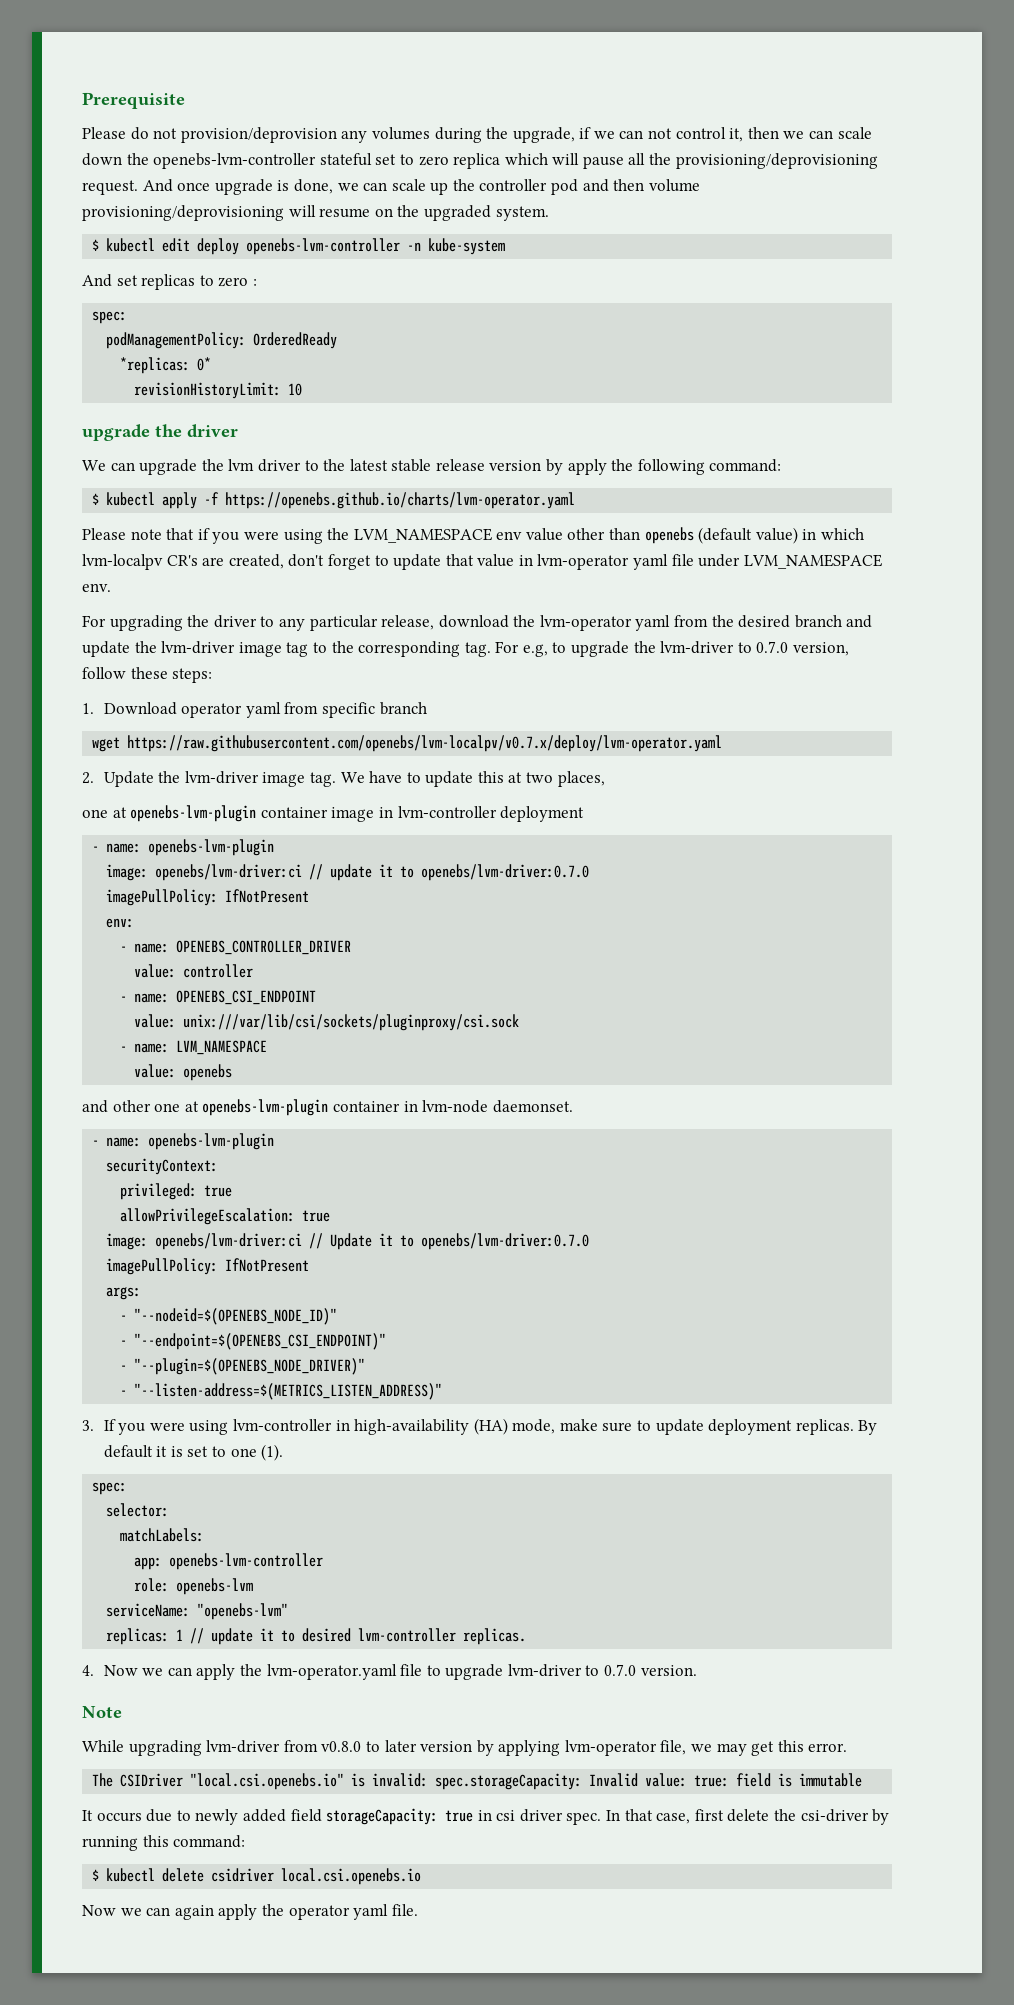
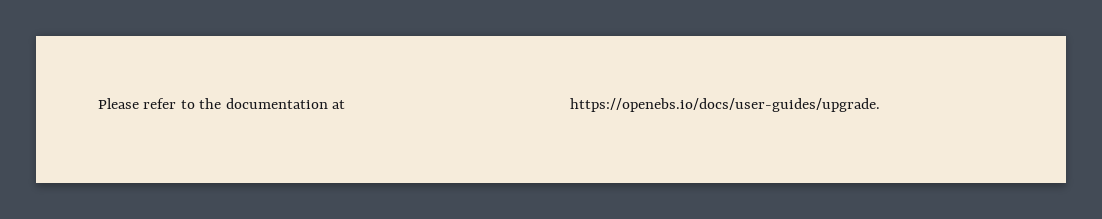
[82,92,185,109] [82,127,872,143] [82,153,878,169] [82,179,700,195] [82,205,549,221] [92,238,506,255] [82,274,257,290] [92,311,128,324] [106,332,338,349] [120,357,212,374] [134,382,303,399] [82,424,238,441] [82,459,782,475] [92,492,576,509] [82,527,865,544] [82,554,882,570] [82,583,111,592] [82,615,873,631] [82,641,850,657] [82,667,213,683] [82,702,427,718] [92,735,723,752] [82,771,605,787] [82,805,585,822] [92,839,275,856] [106,864,590,881] [106,889,310,906] [106,918,135,928] [120,940,352,955] [134,964,254,978] [120,990,317,1005] [134,1014,520,1031] [120,1040,268,1055] [134,1064,233,1081] [82,1099,573,1116] [92,1133,275,1150] [106,1158,219,1175] [120,1183,233,1200] [120,1208,331,1225] [106,1233,590,1250] [106,1258,310,1275] [106,1287,142,1300] [120,1308,338,1325] [120,1333,387,1350] [120,1358,366,1375] [120,1383,443,1400] [82,1418,878,1435] [103,1444,284,1461] [92,1482,128,1495] [106,1503,170,1517] [120,1528,205,1542] [134,1553,324,1570] [134,1578,254,1595] [106,1603,289,1620] [106,1628,527,1645] [82,1664,697,1680] [82,1706,122,1718] [82,1740,848,1756] [92,1773,863,1790] [82,1808,890,1825] [82,1835,246,1851] [92,1868,422,1885] [82,1904,418,1920] Prerequisite // Please do not provision/deprovision any volumes during the upgrade, if we can not control it, then we can scale down the openebs-lvm-controller stateful set to zero replica which will pause all the provisioning/deprovisioning request. And once upgrade is done, we can scale up the controller pod and then volume provisioning/deprovisioning will resume on the upgraded system. // $ kubectl edit deploy openebs-lvm-controller -n kube-system // And set replicas to zero : // spec: // podManagementPolicy: OrderedReady // *replicas: 0* // revisionHistoryLimit: 10 // upgrade the driver // We can upgrade the lvm driver to the latest stable release version by apply the following command: // $ kubectl apply -f https://openebs.github.io/charts/lvm-operator.yaml // Please note that if you were using the LVM_NAMESPACE env value other than openebs (default value) in which lvm-localpv CR's are created, don't forget to update that value in lvm-operator yaml file under LVM_NAMESPACE env. // For upgrading the driver to any particular release, download the lvm-operator yaml from the desired branch and update the lvm-driver image tag to the corresponding tag. For e.g, to upgrade the lvm-driver to 0.7.0 version, follow these steps: // 1. Download operator yaml from specific branch // wget https://raw.githubusercontent.com/openebs/lvm-localpv/v0.7.x/deploy/lvm-operator.yaml // 2. Update the lvm-driver image tag. We have to update this at two places, // one at openebs-lvm-plugin container image in lvm-controller deployment // - name: openebs-lvm-plugin // image: openebs/lvm-driver:ci // update it to openebs/lvm-driver:0.7.0 // imagePullPolicy: IfNotPresent // env: // - name: OPENEBS_CONTROLLER_DRIVER // value: controller // - name: OPENEBS_CSI_ENDPOINT // value: unix:///var/lib/csi/sockets/pluginproxy/csi.sock // - name: LVM_NAMESPACE // value: openebs // and other one at openebs-lvm-plugin container in lvm-node daemonset. // - name: openebs-lvm-plugin // securityContext: // privileged: true // allowPrivilegeEscalation: true // image: openebs/lvm-driver:ci // Update it to openebs/lvm-driver:0.7.0 // imagePullPolicy: IfNotPresent // args: // - "--nodeid=$(OPENEBS_NODE_ID)" // - "--endpoint=$(OPENEBS_CSI_ENDPOINT)" // - "--plugin=$(OPENEBS_NODE_DRIVER)" // - "--listen-address=$(METRICS_LISTEN_ADDRESS)" // 3. If you were using lvm-controller in high-availability (HA) mode, make sure to update deployment replicas. By default it is set to one (1). // spec: // selector: // matchLabels: // app: openebs-lvm-controller // role: openebs-lvm // serviceName: "openebs-lvm" // replicas: 1 // update it to desired lvm-controller replicas. // 4. Now we can apply the lvm-operator.yaml file to upgrade lvm-driver to 0.7.0 version. // Note // While upgrading lvm-driver from v0.8.0 to later version by applying lvm-operator file, we may get this error. // The CSIDriver "local.csi.openebs.io" is invalid: spec.storageCapacity: Invalid value: true: field is immutable // It occurs due to newly added field storageCapacity: true in csi driver spec. In that case, first delete the csi-driver by running this command: // $ kubectl delete csidriver local.csi.openebs.io // Now we can again apply the operator yaml file. -> [98,98,880,112] Please refer to the documentation at https://openebs.io/docs/user-guides/upgrade.

